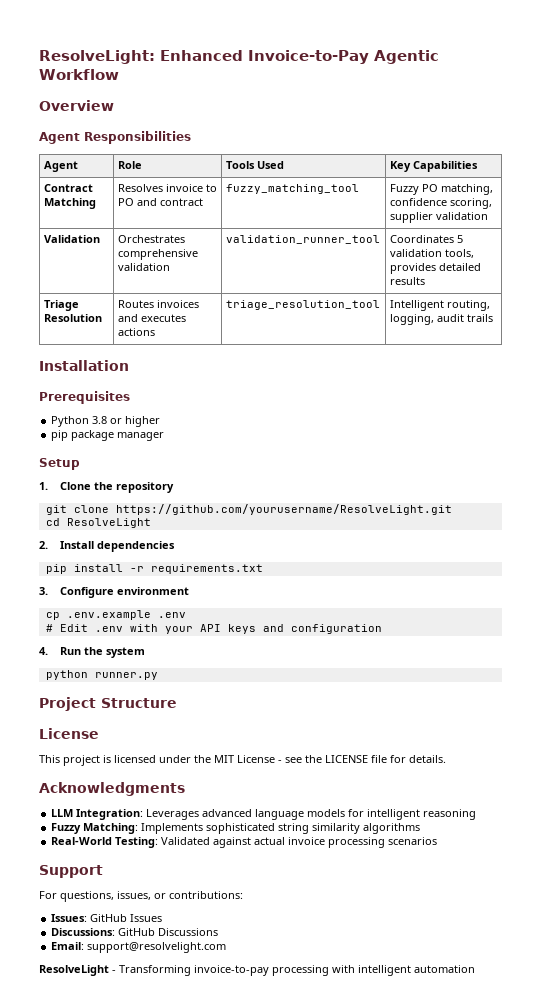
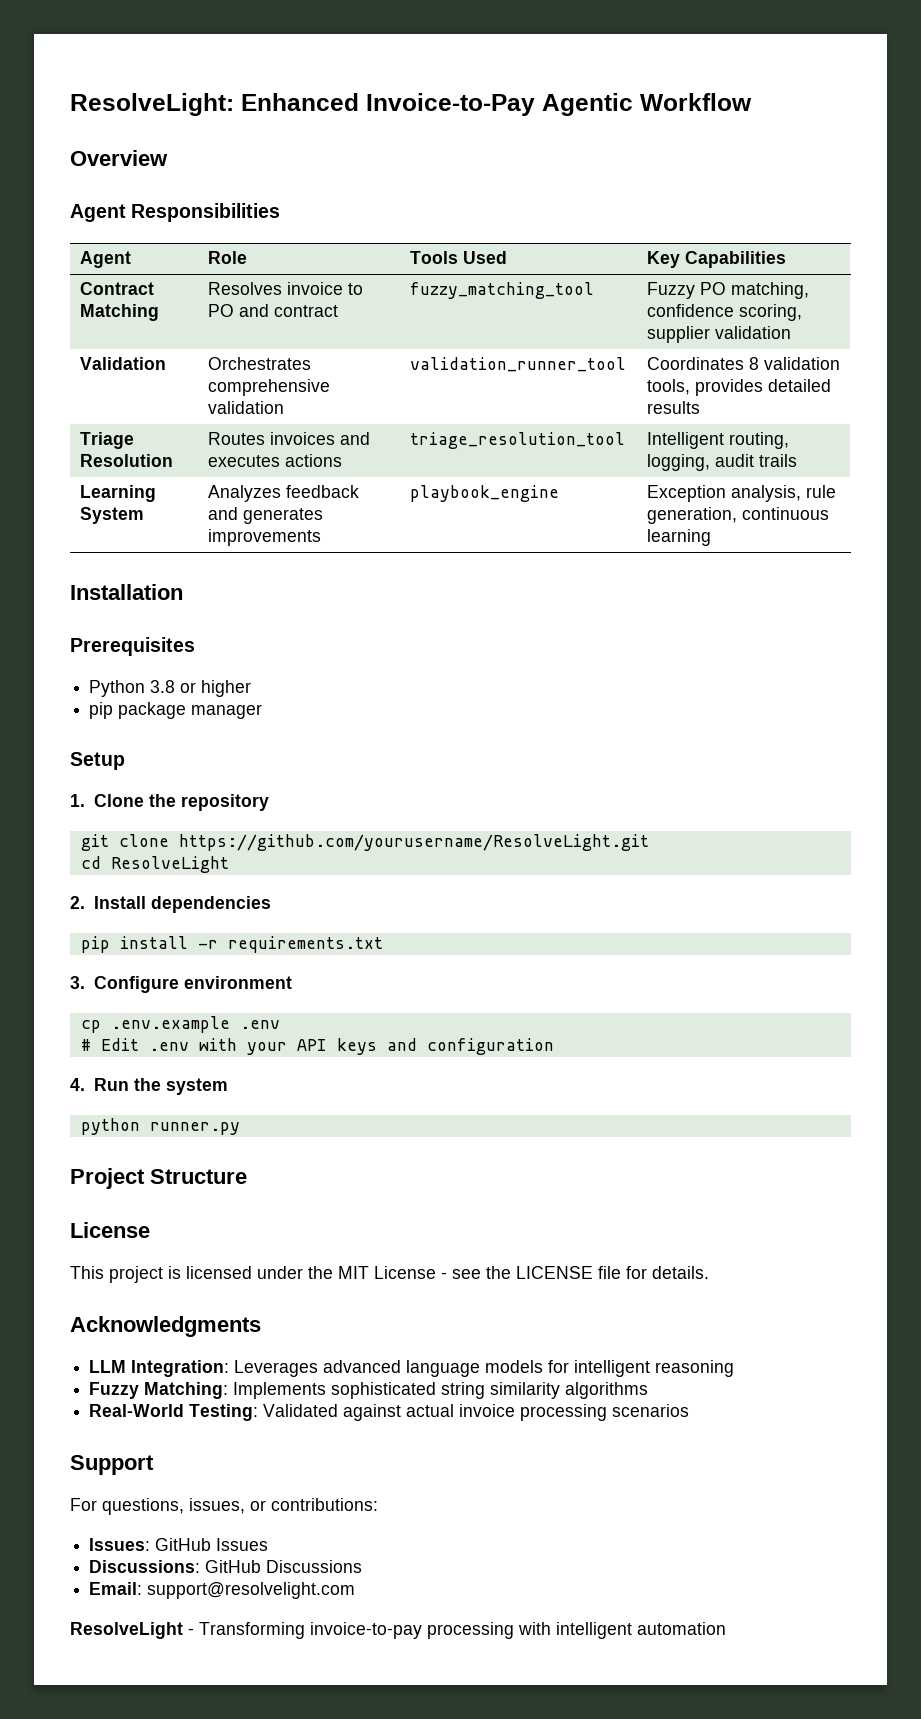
[456,235,463,243] 5 -> [749,357,760,370] 8
(493, 318) none -> [80,485,157,502] [80,507,145,524] [208,485,360,502] [208,507,324,524] [208,529,322,546] [410,485,560,502] [647,485,837,502] [647,507,830,524] [647,529,712,546] // Learning System | Analyzes feedback and generates improvements | playbook_engine | Exception analysis, rule generation, continuous learning

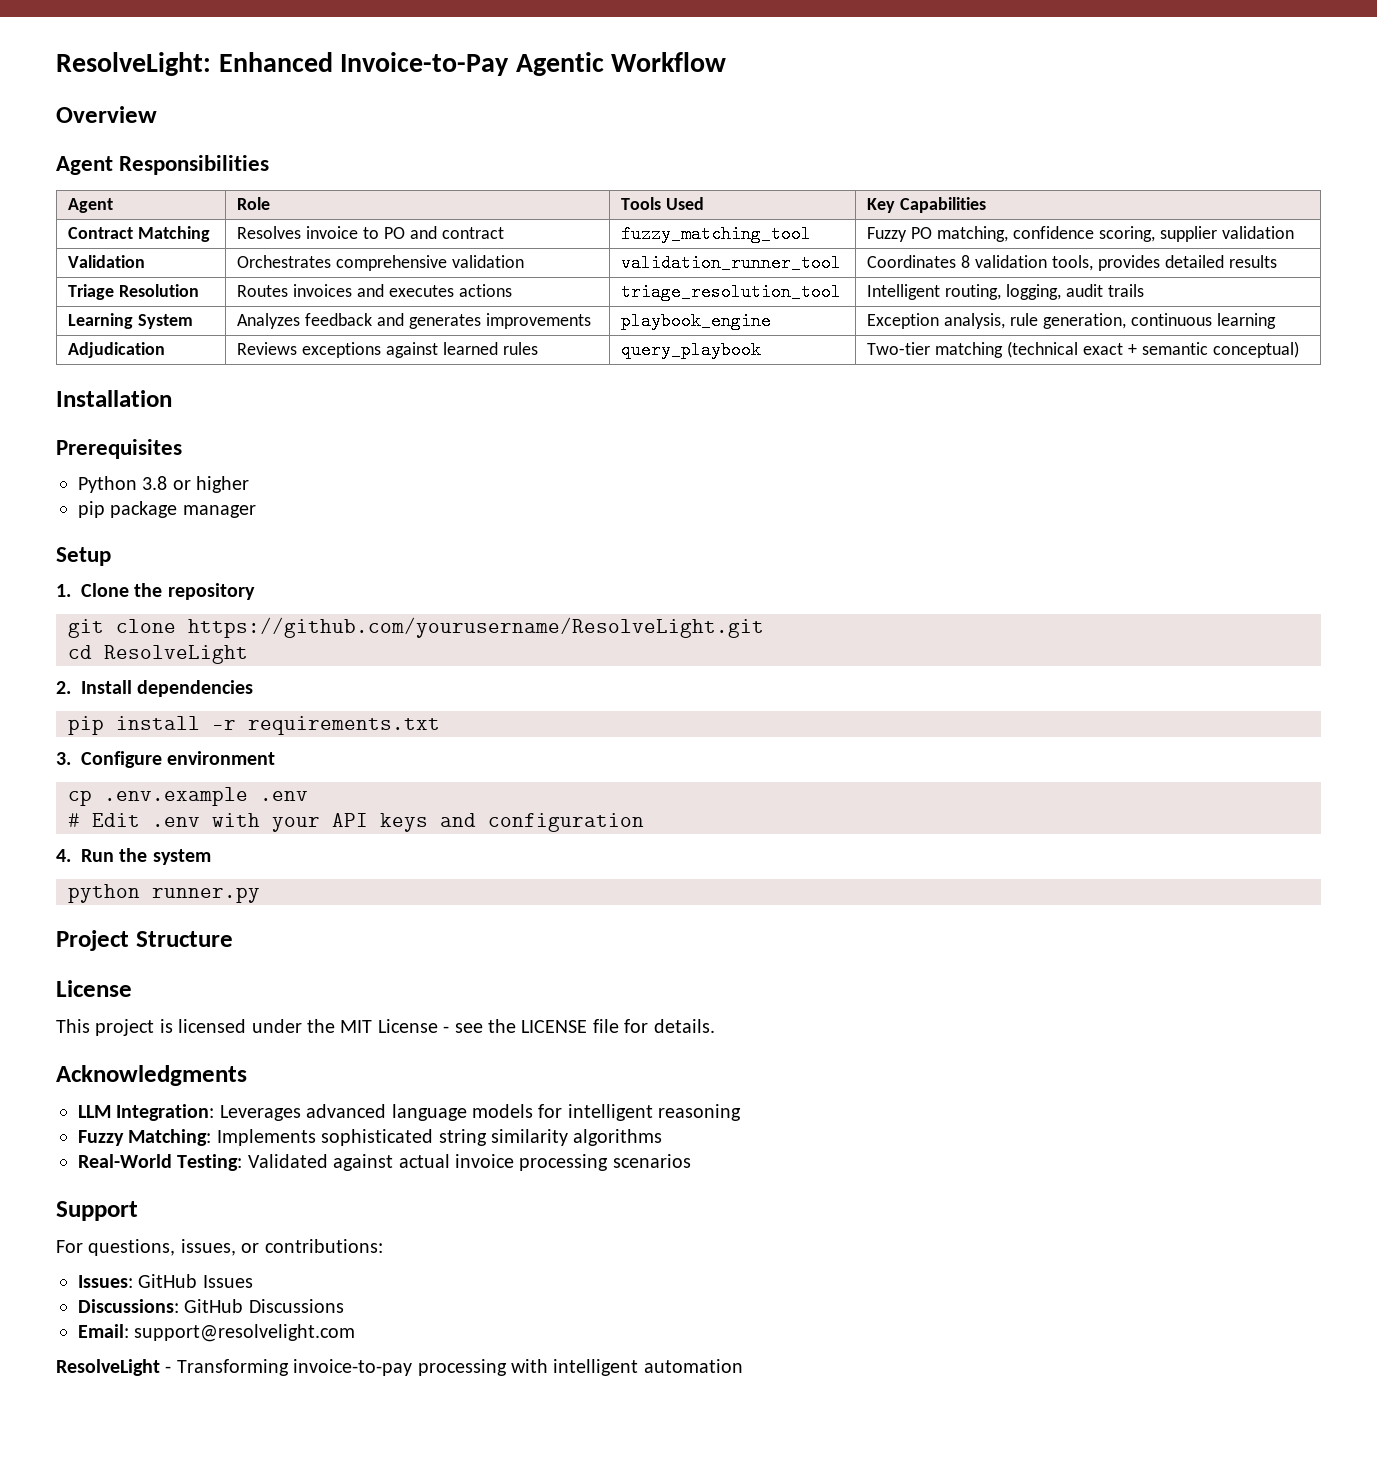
(712, 537) none -> [68,342,166,358] [237,342,538,358] [621,341,762,359] [867,341,1299,358] // Adjudication | Reviews exceptions against learned rules | query_playbook | Two-tier matching (technical exact + semantic conceptual)

